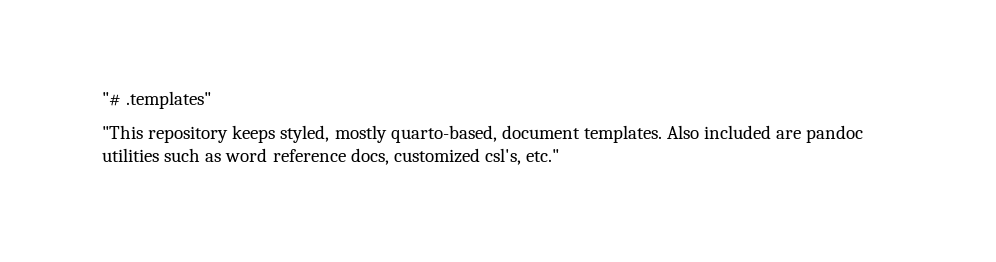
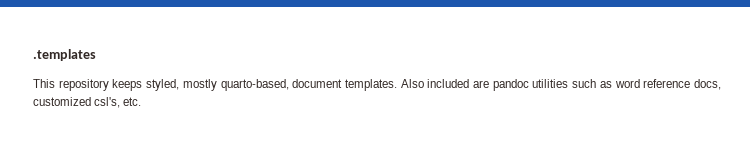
[102,91,212,109] [102,125,143,139] "# .templates" // "This -> [33,49,96,61] [33,79,55,88] .templates // This
[526,149,560,162] etc." -> [123,97,142,106] etc.

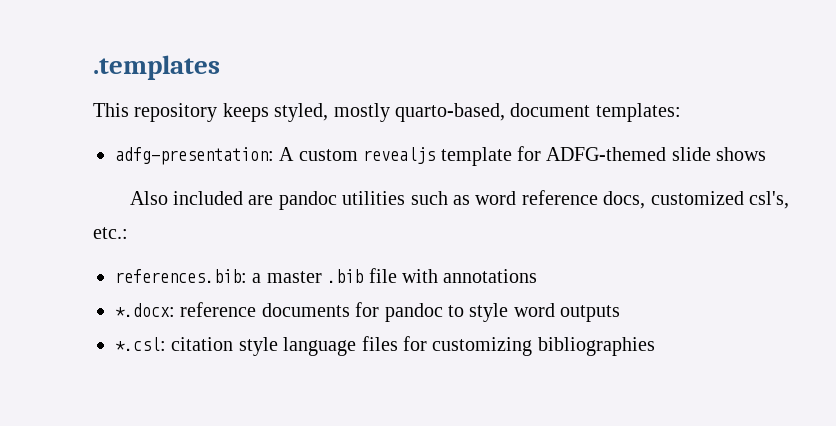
[344,79,397,91] templates. -> [595,103,681,122] [115,146,767,166] templates: // adfg-presentation: A custom revealjs template for ADFG-themed slide shows //
[123,97,142,106] etc. -> [93,227,128,239] [115,268,538,283] [115,302,621,322] [115,336,655,356] etc.: // references.bib: a master .bib file with annotations // *.docx: reference documents for pandoc to style word outputs // *.csl: citation style language files for customizing bibliographies

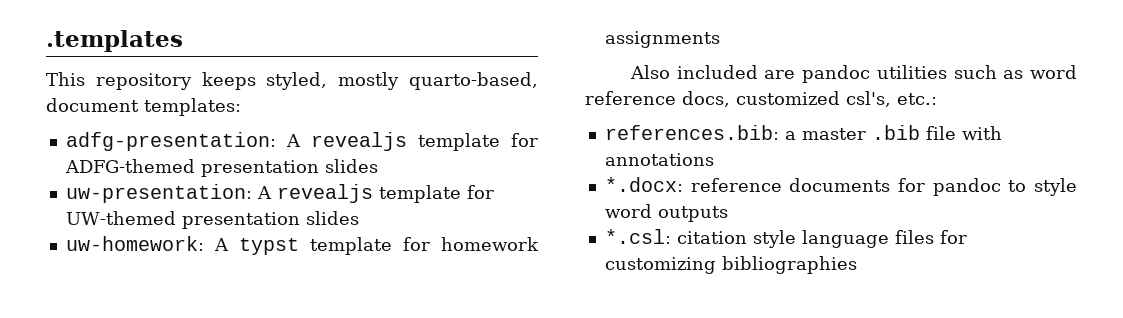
[298,149,358,161] custom -> (301, 140) none
[671,147,767,161] slide shows -> [200,159,378,177] [65,184,494,203] [65,211,359,229] [65,236,539,255] [604,31,720,48] presentation slides // uw-presentation: A revealjs template for UW-themed presentation slides // uw-homework: A typst template for homework assignments

